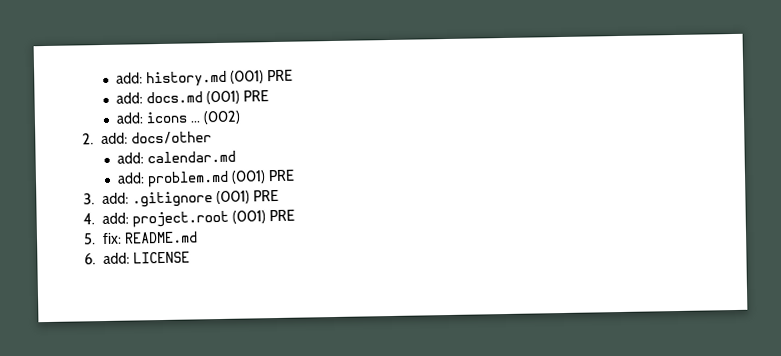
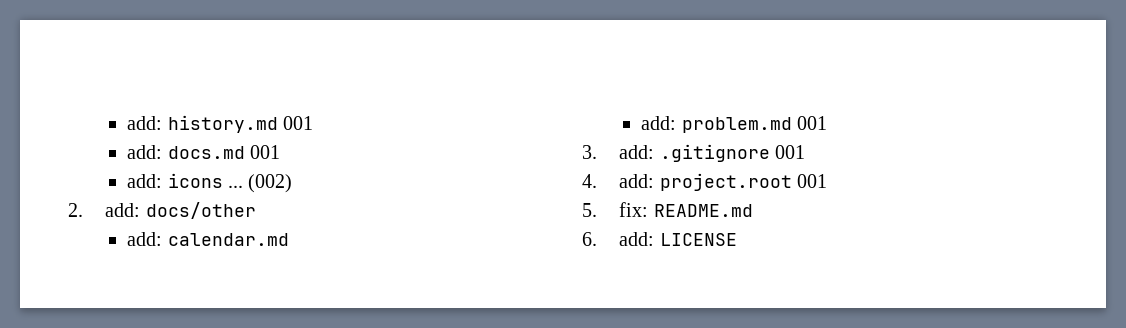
[229,69,293,84] (001) PRE -> [282,116,313,130] 001
[205,90,269,105] (001) PRE -> [249,145,280,159] 001
[230,169,295,184] (001) PRE -> [796,116,827,130] 001
[215,189,279,205] (001) PRE -> [774,145,805,159] 001
[231,209,295,224] (001) PRE -> [796,174,827,188] 001

